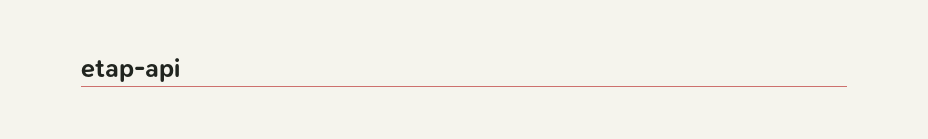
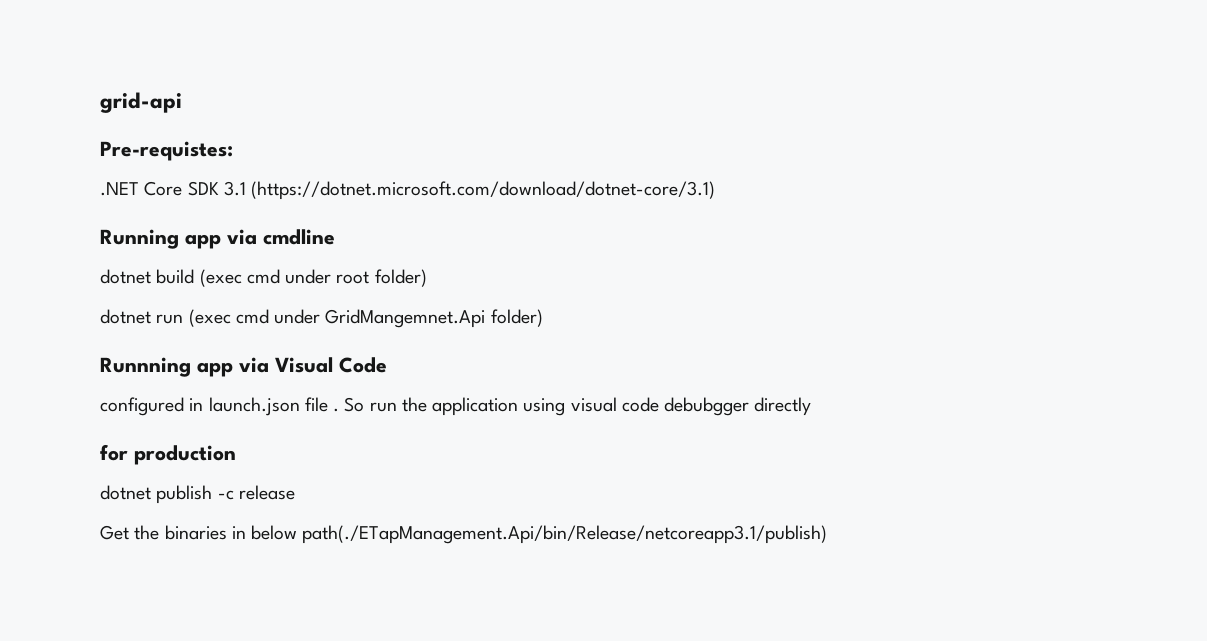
[81,58,180,82] etap-api -> [100,92,182,113] [100,141,233,161] [100,181,716,200] [100,229,335,249] [100,269,427,287] [100,309,543,328] [100,357,387,377] [100,397,812,416] [100,444,236,465] [100,485,295,504] [100,525,828,544] grid-api // Pre-requistes: // .NET Core SDK 3.1 (https://dotnet.microsoft.com/download/dotnet-core/3.1) // Running app via cmdline // dotnet build (exec cmd under root folder) // dotnet run (exec cmd under GridMangemnet.Api folder) // Runnning app via Visual Code // configured in launch.json file . So run the application using visual code debubgger directly // for production // dotnet publish -c release // Get the binaries in below path(./ETapManagement.Api/bin/Release/netcoreapp3.1/publish)

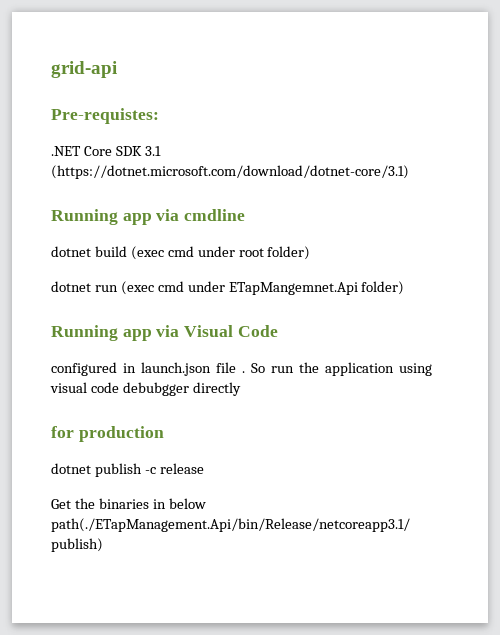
[325,309,543,328] [100,357,191,377] GridMangemnet.Api folder) // Runnning -> [228,281,405,295] [51,325,118,341] ETapMangemnet.Api folder) // Running

